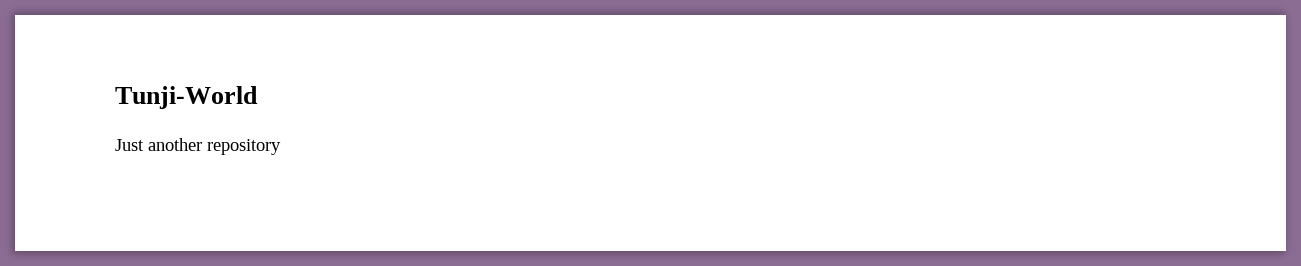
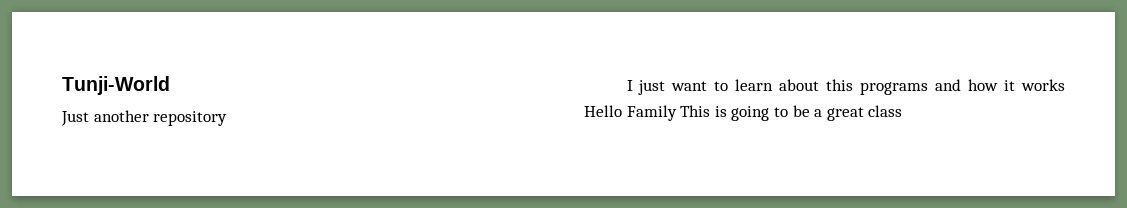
(281, 147) none -> [626,79,1065,95] [584,105,903,121] // I just want to learn about this programs and how it works Hello Family This is going to be a great class

